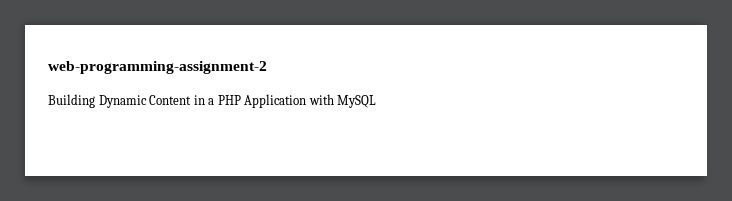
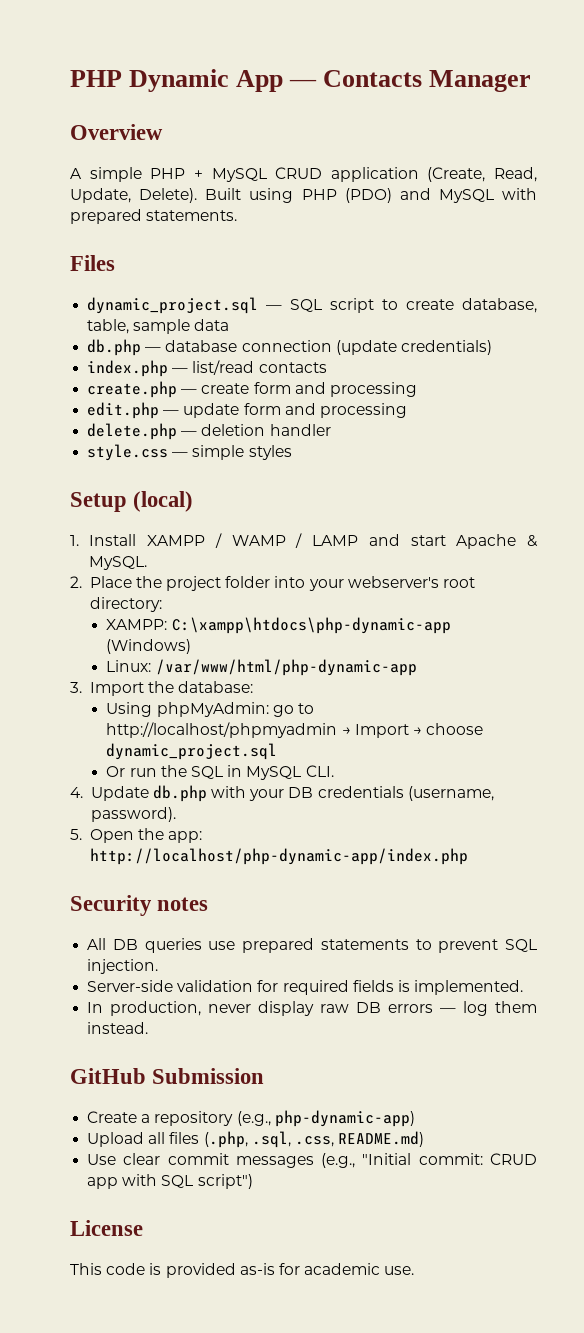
[48,61,267,74] [48,94,377,108] web-programming-assignment-2 // Building Dynamic Content in a PHP Application with MySQL -> [70,69,532,92] [70,124,163,140] [70,167,537,182] [70,188,537,203] [70,209,238,224] [70,255,115,271] [87,297,537,314] [87,319,230,334] [87,339,492,356] [87,360,327,377] [87,381,417,398] [87,402,407,419] [87,423,331,440] [87,444,292,461] [70,491,194,512] [70,533,538,549] [89,556,148,570] [70,576,476,591] [89,597,162,612] [106,617,451,634] [106,639,192,654] [106,659,417,676] [70,681,254,696] [106,702,314,717] [106,722,484,738] [106,743,278,760] [106,765,334,780] [70,785,494,802] [90,807,176,822] [70,828,203,843] [89,848,468,865] [70,895,209,916] [87,938,537,953] [87,959,159,974] [87,980,524,995] [87,1001,537,1016] [87,1022,149,1034] [70,1068,265,1084] [87,1110,415,1127] [87,1131,425,1148] [87,1153,537,1168] [87,1174,253,1189] [70,1220,143,1236] [70,1263,415,1278] PHP Dynamic App — Contacts Manager // Overview // A simple PHP + MySQL CRUD application (Create, Read, Update, Delete). Built using PHP (PDO) and MySQL with prepared statements. // Files // dynamic_project.sql — SQL script to create database, table, sample data // db.php — database connection (update credentials) // index.php — list/read contacts // create.php — create form and processing // edit.php — update form and processing // delete.php — deletion handler // style.css — simple styles // Setup (local) // 1. Install XAMPP / WAMP / LAMP and start Apache & MySQL. // 2. Place the project folder into your webserver's root directory: // XAMPP: C:\xampp\htdocs\php-dynamic-app (Windows) // Linux: /var/www/html/php-dynamic-app // 3. Import the database: // Using phpMyAdmin: go to http://localhost/phpmyadmin → Import → choose dynamic_project.sql // Or run the SQL in MySQL CLI. // 4. Update db.php with your DB credentials (username, password). // 5. Open the app: http://localhost/php-dynamic-app/index.php // Security notes // All DB queries use prepared statements to prevent SQL injection. // Server-side validation for required fields is implemented. // In production, never display raw DB errors — log them instead. // GitHub Submission // Create a repository (e.g., php-dynamic-app) // Upload all files (.php, .sql, .css, README.md) // Use clear commit messages (e.g., "Initial commit: CRUD app with SQL script") // License // This code is provided as-is for academic use.

